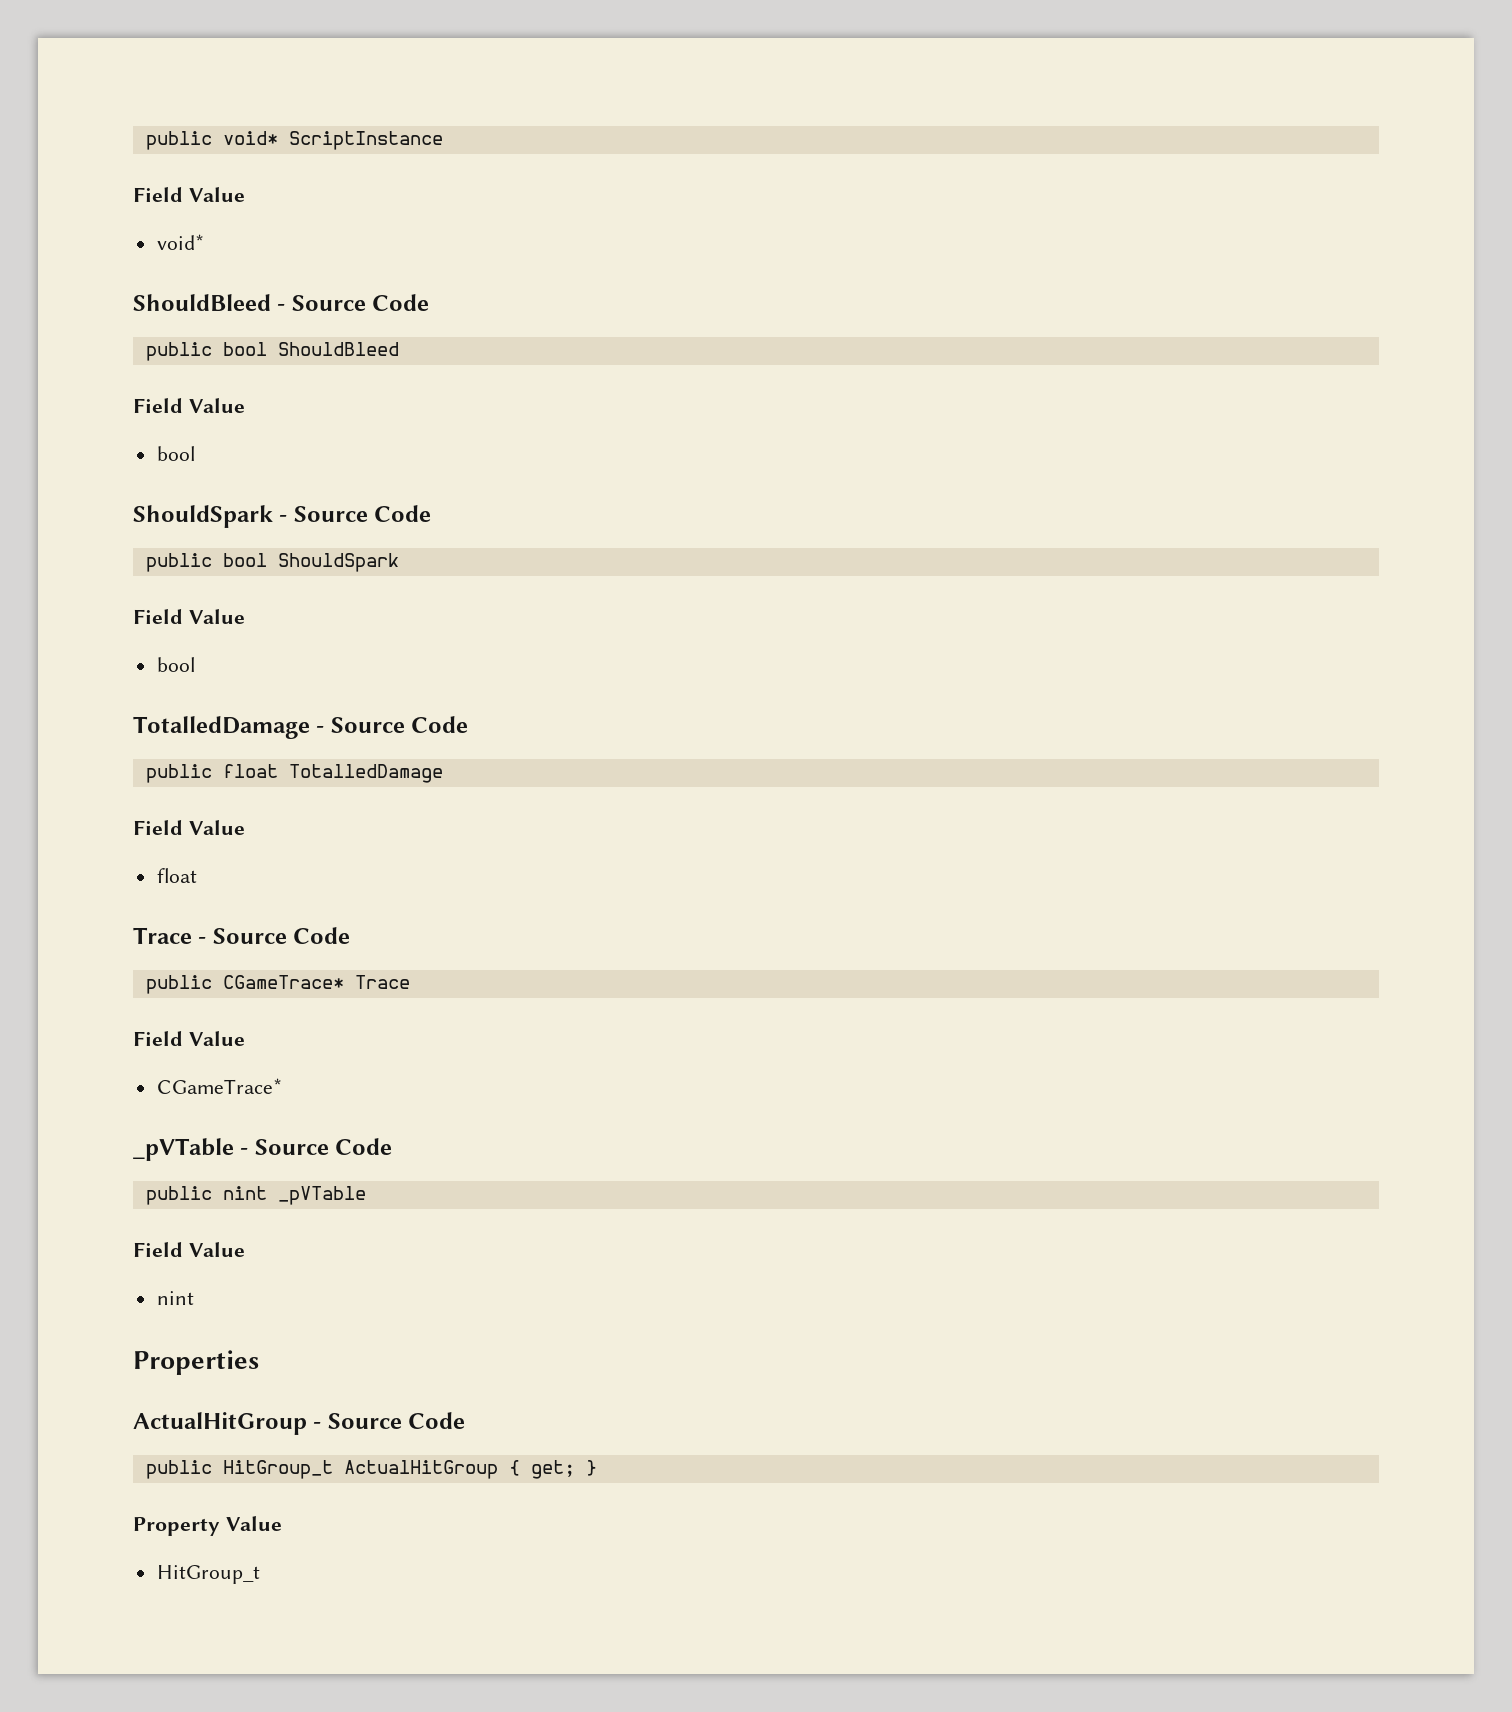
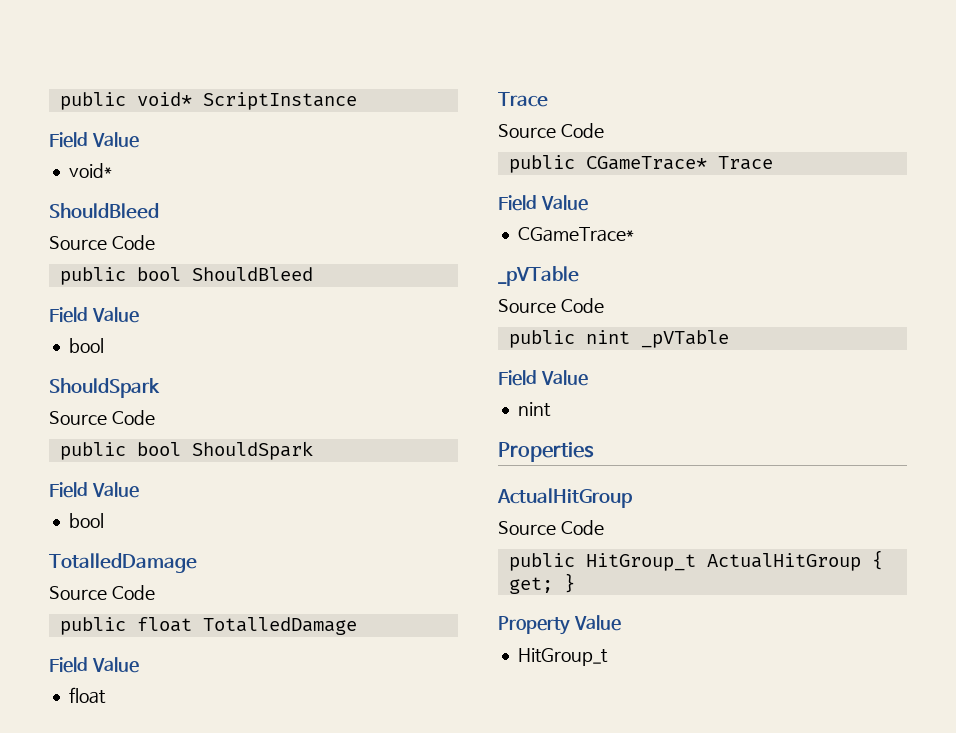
[277,304,286,311] - -> (159, 211) //
[279,515,288,522] - -> (160, 388) //
[316,726,325,733] - -> (197, 563) //
[198,937,207,944] - -> (548, 99) //
[240,1148,249,1155] - -> (579, 276) //
[313,1422,322,1429] - -> (632, 498) //

